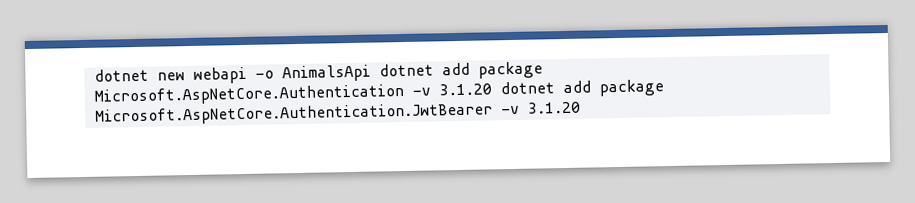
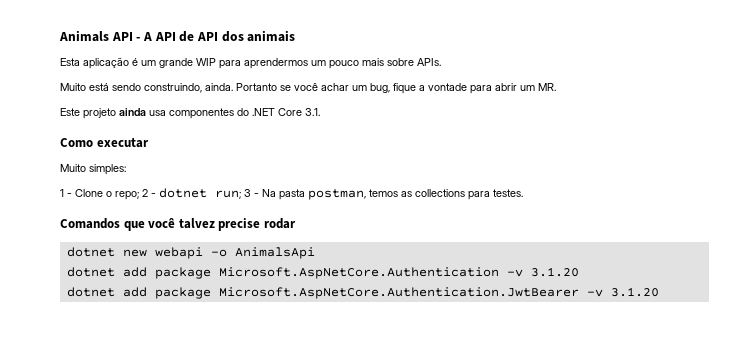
(93, 75) none -> [59,30,296,42] [60,57,441,69] [60,83,556,94] [60,108,320,119] [60,138,149,148] [60,164,126,175] [60,188,523,200] [60,218,296,231] Animals API - A API de API dos animais // Esta aplicação é um grande WIP para aprendermos um pouco mais sobre APIs. // Muito está sendo construindo, ainda. Portanto se você achar um bug, fique a vontade para abrir um MR. // Este projeto ainda usa componentes do .NET Core 3.1. // Como executar // Muito simples: // 1 - Clone o repo; 2 - dotnet run; 3 - Na pasta postman, temos as collections para testes. // Comandos que você talvez precise rodar //
(371, 73) none -> (315, 253) //
(492, 89) none -> (579, 272) //

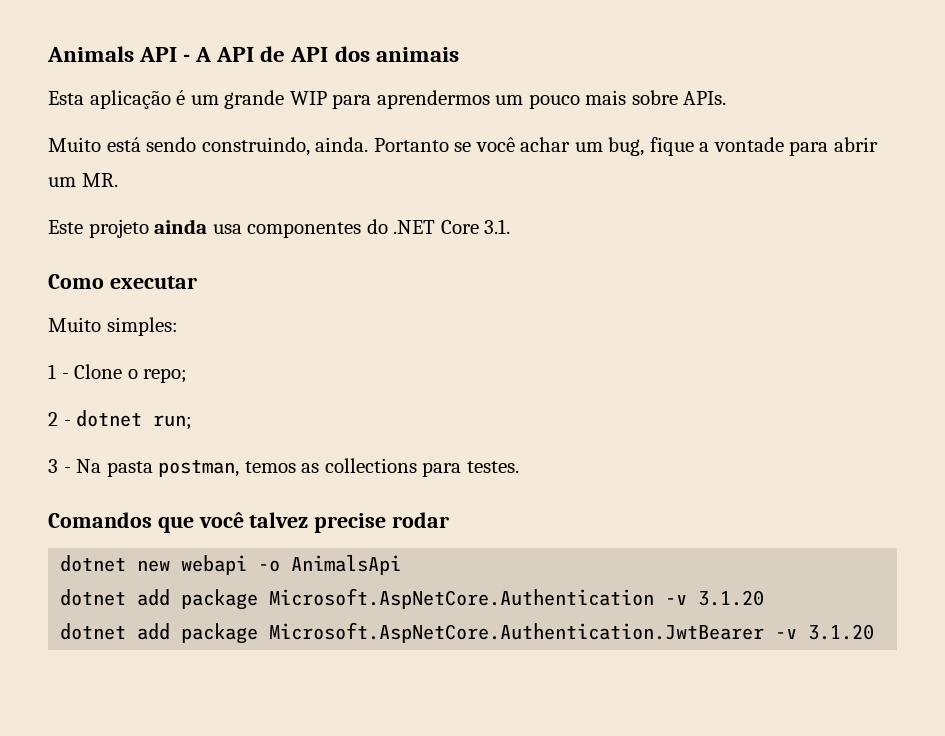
(139, 195) none -> (188, 375) //
(241, 194) none -> (193, 422) //

